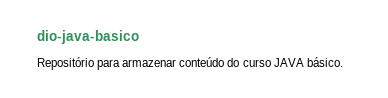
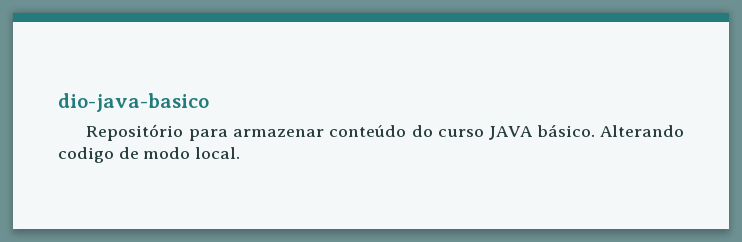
(343, 62) none -> [600,125,685,137] [58,147,241,163] Alterando codigo de modo local.

